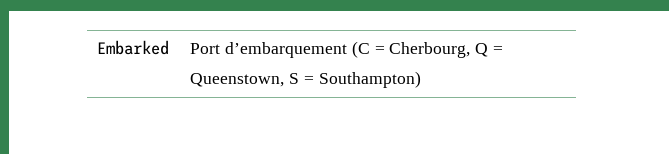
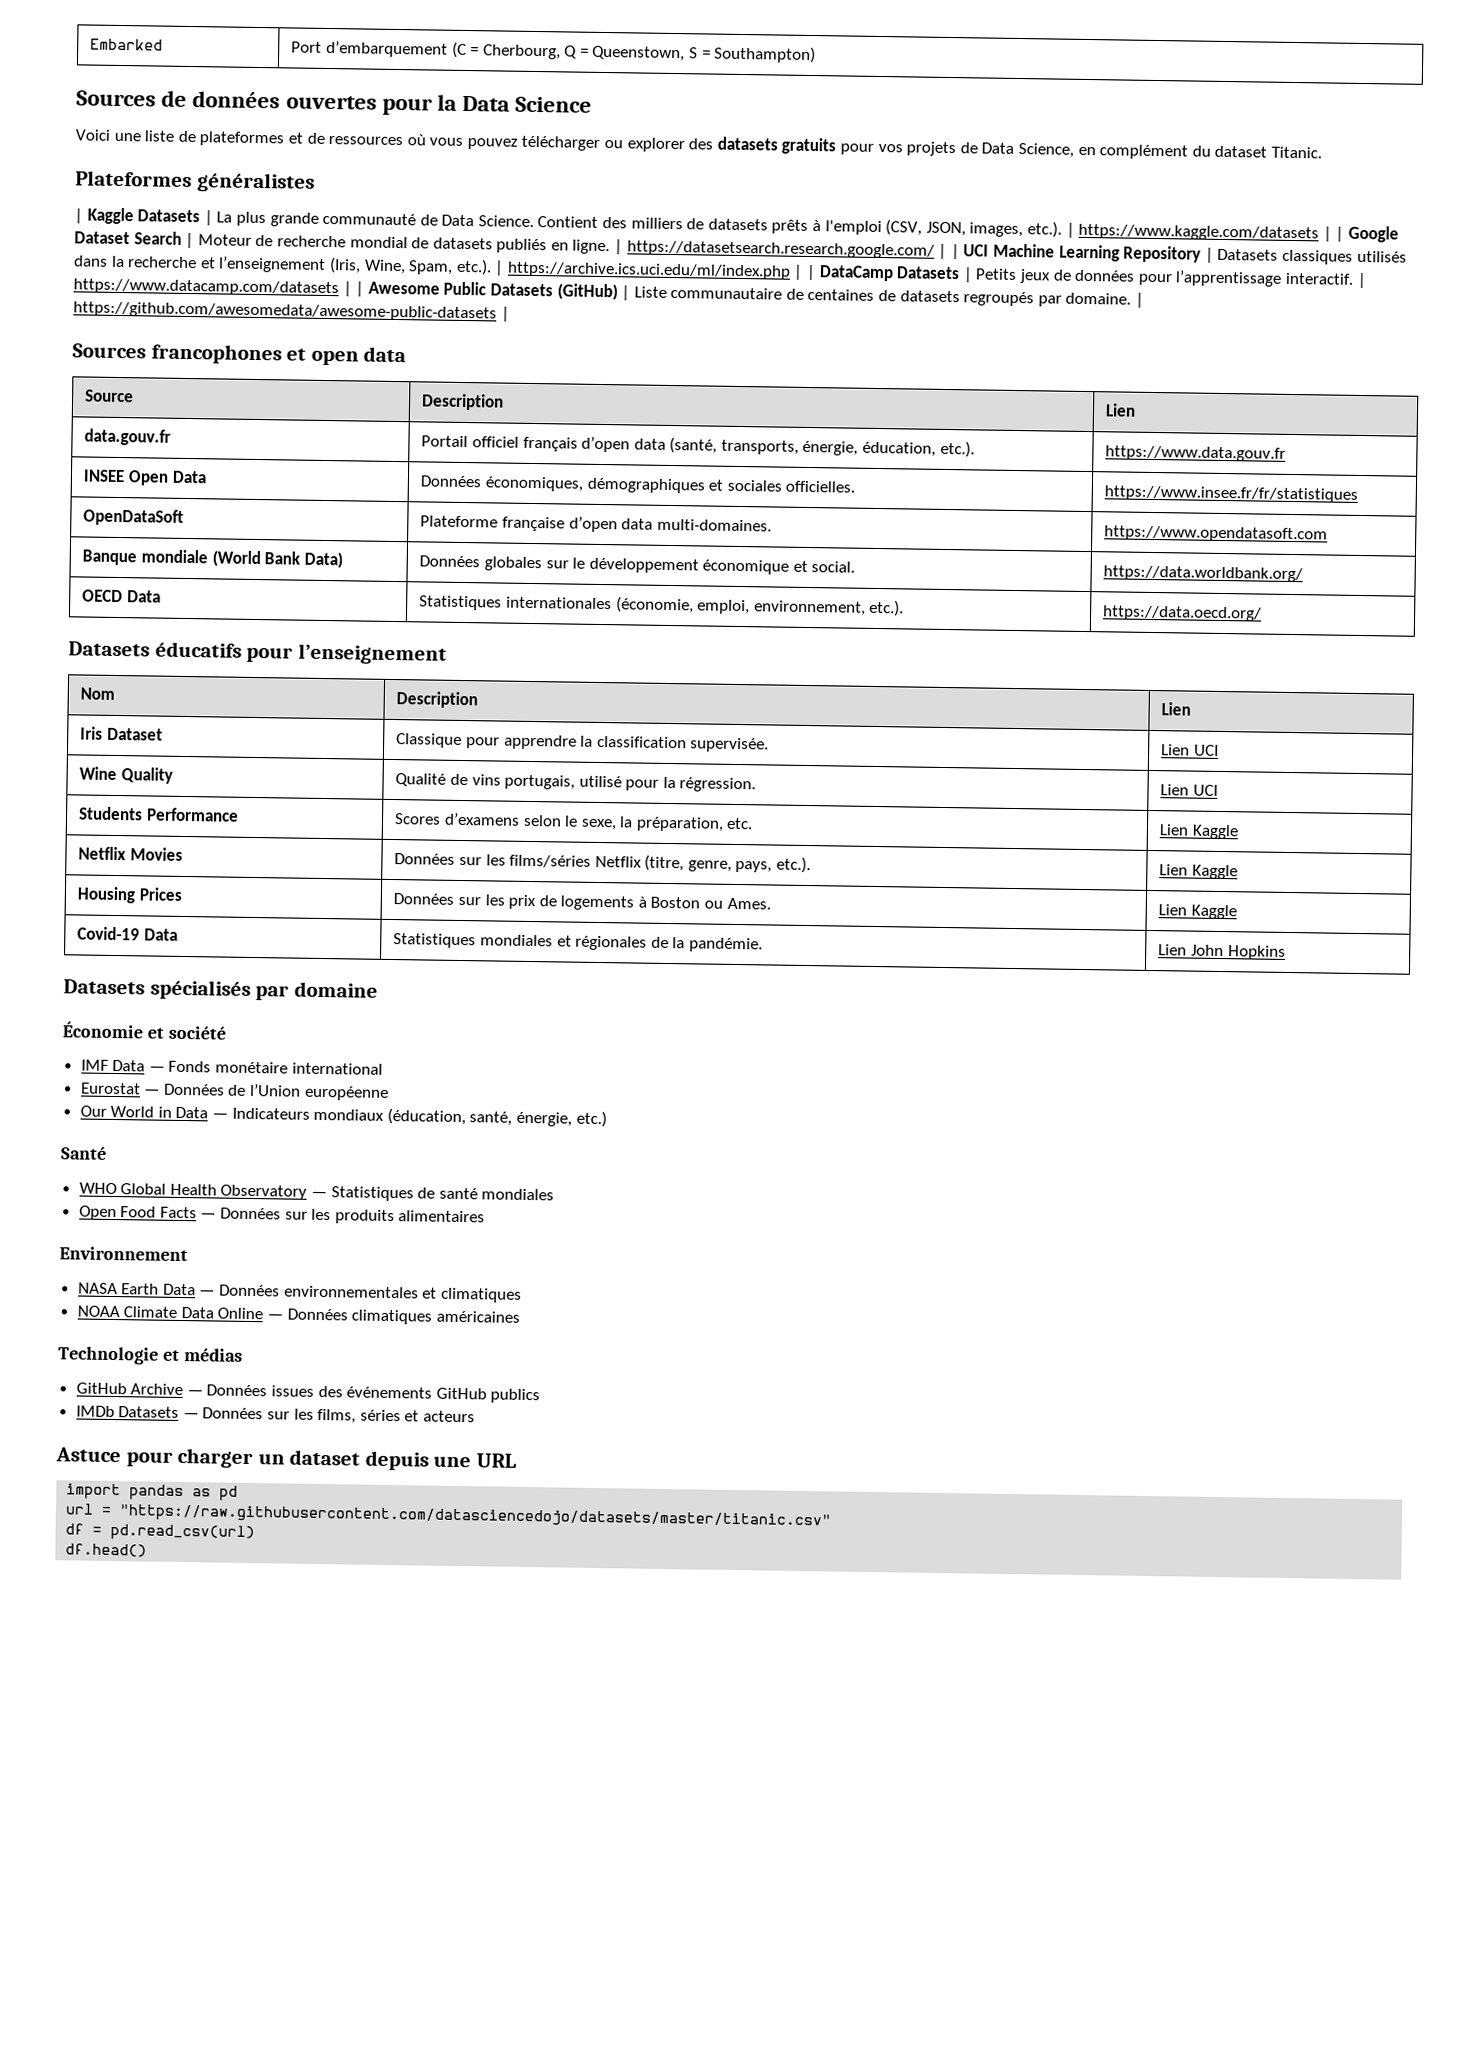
(421, 79) none -> [76,90,593,116] [75,129,1322,160] [75,170,315,193] [74,207,1399,243] [74,231,1407,265] [74,255,1367,289] [73,278,1145,308] [73,301,510,322] [72,343,407,366] [85,389,135,403] [421,393,505,411] [1105,403,1137,417] [84,428,172,446] [421,435,975,458] [1105,445,1287,462] [83,469,207,486] [420,475,856,494] [1104,485,1359,503] [83,508,185,526] [420,515,772,533] [1104,525,1329,543] [82,549,343,569] [419,555,856,575] [1103,565,1304,583] [82,589,161,603] [419,595,905,617] [1102,605,1263,622] [68,641,447,665] [80,687,116,700] [396,691,479,709] [1161,702,1192,716] [80,726,163,741] [396,733,770,753] [1161,744,1219,756] [79,766,173,784] [395,773,757,793] [1160,784,1218,796] [78,806,239,822] [394,812,754,832] [1159,824,1239,840] [78,846,183,861] [394,853,812,874] [1159,864,1238,880] [77,886,183,904] [393,893,771,911] [1158,904,1237,920] [77,926,178,941] [393,933,763,953] [1158,944,1286,960] [63,979,378,1001] [62,1021,227,1040] [80,1059,383,1075] [80,1082,389,1101] [79,1105,607,1128] [61,1146,107,1160] [78,1182,555,1202] [78,1205,486,1225] [59,1246,188,1262] [77,1282,522,1303] [76,1305,520,1325] [58,1346,243,1365] [75,1382,541,1404] [75,1405,476,1424] [55,1447,517,1471] [66,1483,239,1501] [65,1503,832,1530] [65,1523,256,1542] [65,1543,148,1558] // Sources de données ouvertes pour la Data Science // Voici une liste de plateformes et de ressources où vous pouvez télécharger ou explorer des datasets gratuits pour vos projets de Data Science, en complément du dataset Titanic. // Plateformes généralistes // | Kaggle Datasets | La plus grande communauté de Data Science. Contient des milliers de datasets prêts à l'emploi (CSV, JSON, images, etc.). | https://www.kaggle.com/datasets | | Google Dataset Search | Moteur de recherche mondial de datasets publiés en ligne. | https://datasetsearch.research.google.com/ | | UCI Machine Learning Repository | Datasets classiques utilisés dans la recherche et l’enseignement (Iris, Wine, Spam, etc.). | https://archive.ics.uci.edu/ml/index.php | | DataCamp Datasets | Petits jeux de données pour l’apprentissage interactif. | https://www.datacamp.com/datasets | | Awesome Public Datasets (GitHub) | Liste communautaire de centaines de datasets regroupés par domaine. | https://github.com/awesomedata/awesome-public-datasets | // Sources francophones et open data // Source | Description | Lien // data.gouv.fr | Portail officiel français d’open data (santé, transports, énergie, éducation, etc.). | https://www.data.gouv.fr // INSEE Open Data | Données économiques, démographiques et sociales officielles. | https://www.insee.fr/fr/statistiques // OpenDataSoft | Plateforme française d’open data multi-domaines. | https://www.opendatasoft.com // Banque mondiale (World Bank Data) | Données globales sur le développement économique et social. | https://data.worldbank.org/ // OECD Data | Statistiques internationales (économie, emploi, environnement, etc.). | https://data.oecd.org/ // Datasets éducatifs pour l’enseignement // Nom | Description | Lien // Iris Dataset | Classique pour apprendre la classification supervisée. | Lien UCI // Wine Quality | Qualité de vins portugais, utilisé pour la régression. | Lien UCI // Students Performance | Scores d’examens selon le sexe, la préparation, etc. | Lien Kaggle // Netflix Movies | Données sur les films/séries Netflix (titre, genre, pays, etc.). | Lien Kaggle // Housing Prices | Données sur les prix de logements à Boston ou Ames. | Lien Kaggle // Covid-19 Data | Statistiques mondiales et régionales de la pandémie. | Lien John Hopkins // Datasets spécialisés par domaine // Économie et société // IMF Data — Fonds monétaire international // Eurostat — Données de l’Union européenne // Our World in Data — Indicateurs mondiaux (éducation, santé, énergie, etc.) // Santé // WHO Global Health Observatory — Statistiques de santé mondiales // Open Food Facts — Données sur les produits alimentaires // Environnement // NASA Earth Data — Données environnementales et climatiques // NOAA Climate Data Online — Données climatiques américaines // Technologie et médias // GitHub Archive — Données issues des événements GitHub publics // IMDb Datasets — Données sur les films, séries et acteurs // Astuce pour charger un dataset depuis une URL // import pandas as pd // url = "https://raw.githubusercontent.com/datasciencedojo/datasets/master/titanic.csv" // df = pd.read_csv(url) // df.head()

